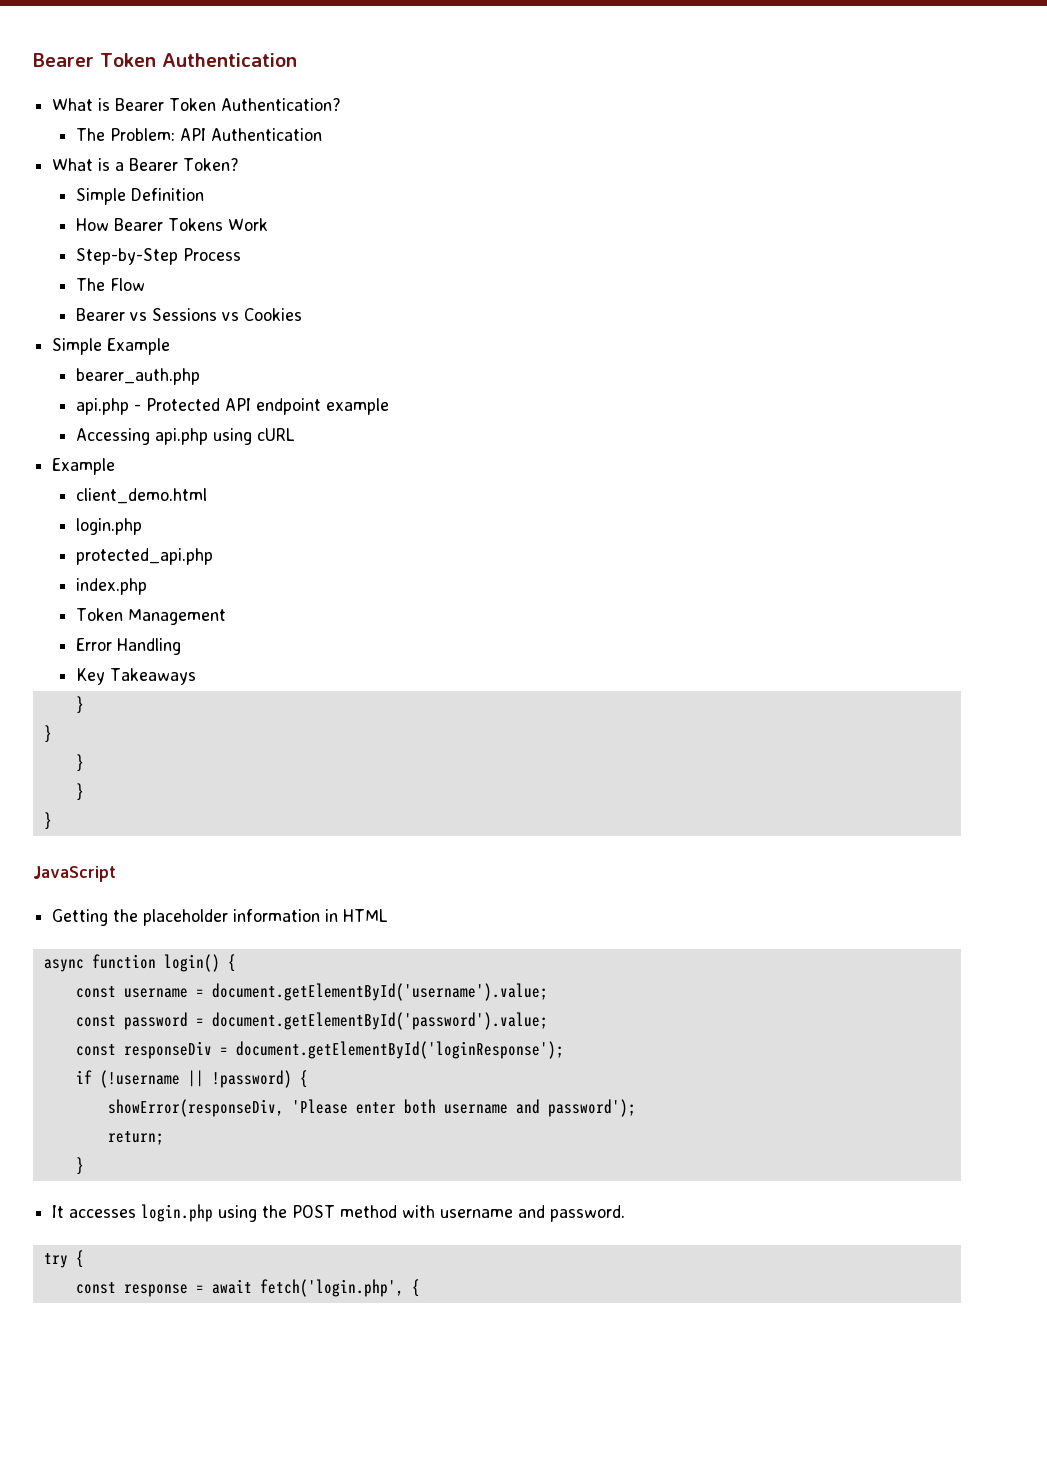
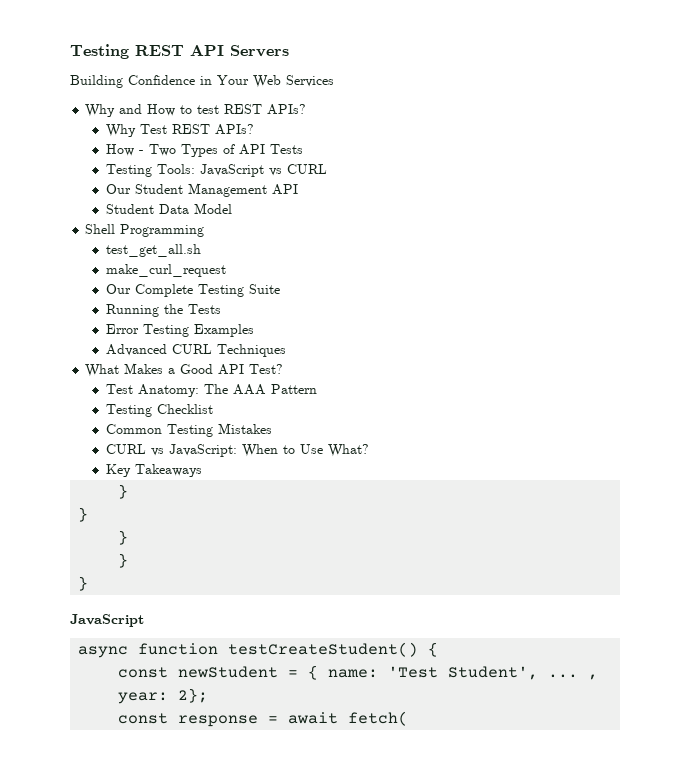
[33,53,297,67] [52,98,342,111] [76,128,323,141] [52,158,240,171] [76,188,205,205] [76,218,269,231] [76,248,242,265] [76,278,146,291] [76,308,303,321] [52,338,171,355] [76,368,201,385] [76,398,390,415] [76,428,296,445] [52,458,116,475] [76,488,208,504] [76,518,143,535] [76,548,214,565] [76,578,148,595] [76,608,227,625] [76,638,182,655] Bearer Token Authentication // What is Bearer Token Authentication? // The Problem: API Authentication // What is a Bearer Token? // Simple Definition // How Bearer Tokens Work // Step-by-Step Process // The Flow // Bearer vs Sessions vs Cookies // Simple Example // bearer_auth.php // api.php - Protected API endpoint example // Accessing api.php using cURL // Example // client_demo.html // login.php // protected_api.php // index.php // Token Management // Error Handling -> [70,44,289,59] [70,75,334,88] [85,104,307,117] [105,124,254,137] [105,144,303,157] [105,164,327,177] [105,183,298,197] [105,203,232,214] [85,224,205,237] [105,244,201,257] [105,264,226,277] [105,284,280,297] [105,304,221,317] [105,324,254,337] [105,344,286,357] [85,363,284,377] [105,384,317,397] [105,404,213,417] [105,423,272,437] [105,444,369,457] Testing REST API Servers // Building Confidence in Your Web Services // Why and How to test REST APIs? // Why Test REST APIs? // How - Two Types of API Tests // Testing Tools: JavaScript vs CURL // Our Student Management API // Student Data Model // Shell Programming // test_get_all.sh // make_curl_request // Our Complete Testing Suite // Running the Tests // Error Testing Examples // Advanced CURL Techniques // What Makes a Good API Test? // Test Anatomy: The AAA Pattern // Testing Checklist // Common Testing Mistakes // CURL vs JavaScript: When to Use What?
[52,909,389,926] // Getting the placeholder information in HTML -> (144, 620) none
[163,954,236,972] [75,983,548,1001] [75,1012,548,1030] [75,1041,564,1059] [75,1070,308,1088] [107,1099,636,1117] [107,1131,164,1145] [75,1157,84,1175] [52,1204,626,1222] [43,1250,84,1268] login() { // const username = document.getElementById('username').value; // const password = document.getElementById('password').value; // const responseDiv = document.getElementById('loginResponse'); // if (!username || !password) { // showError(responseDiv, 'Please enter both username and password'); // return; // } // It accesses login.php using the POST method with username and password. // try { -> [228,642,439,657] [118,665,599,680] [118,688,209,704] testCreateStudent() { // const newStudent = { name: 'Test Student', ... , year: 2};
[259,1279,420,1297] fetch('login.php', { -> [348,711,409,726] fetch(

